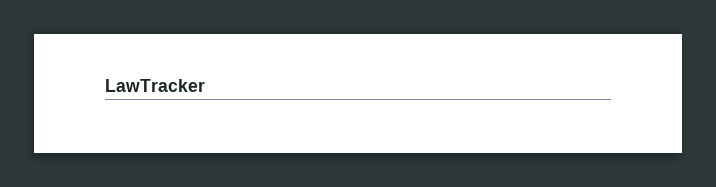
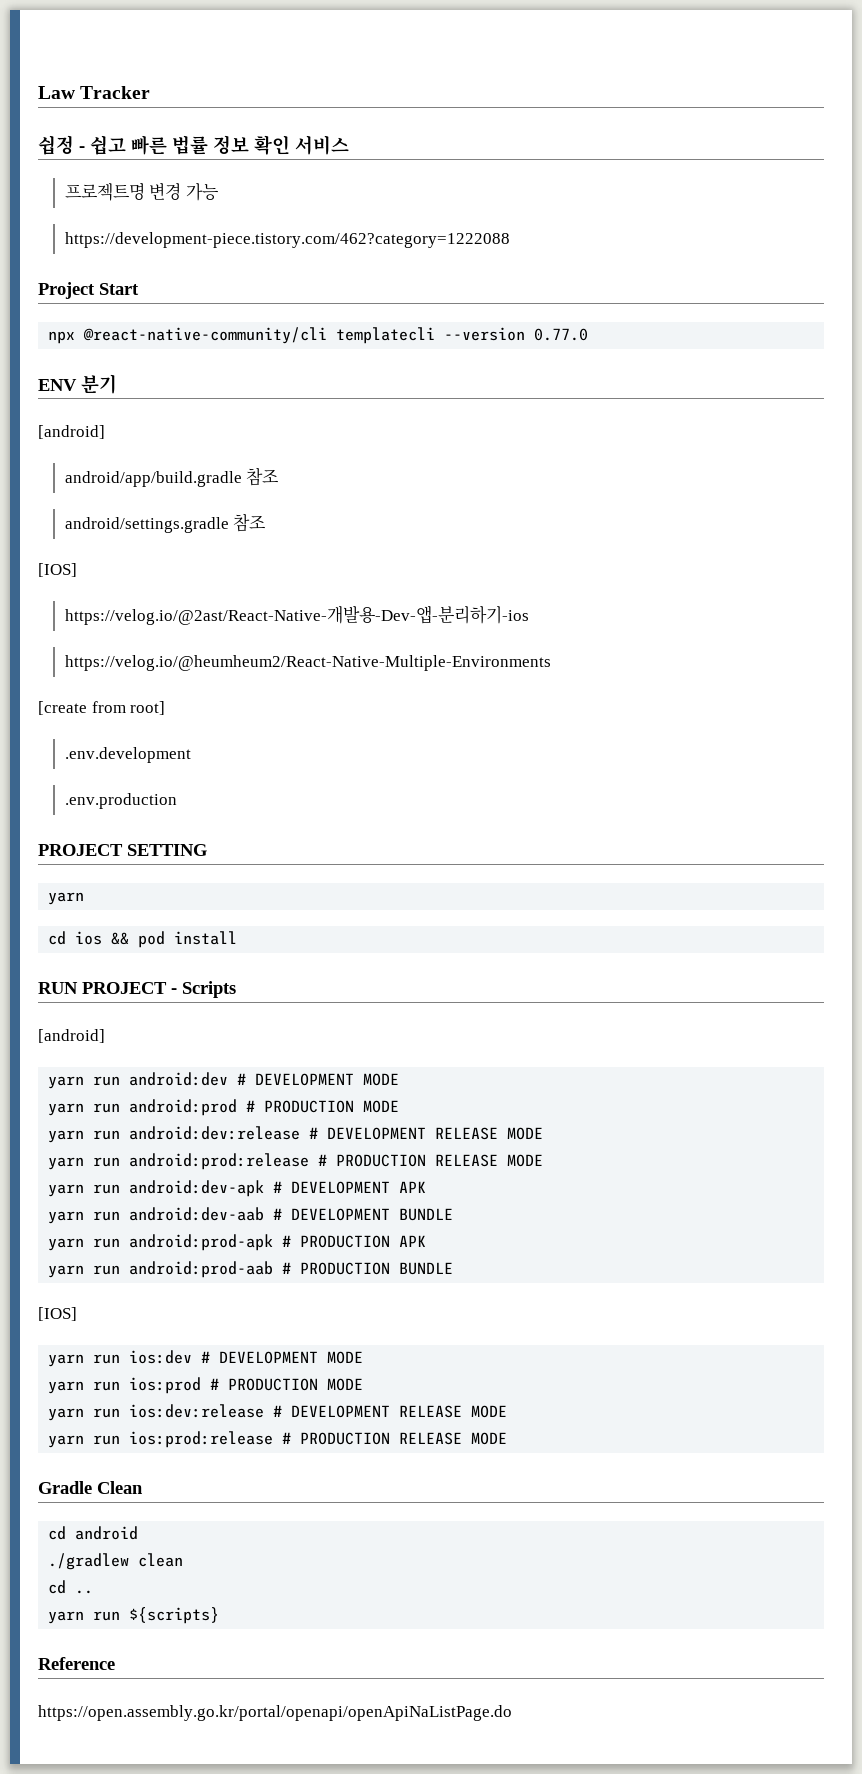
[105,79,205,92] LawTracker -> [38,86,151,99] [38,135,349,155] [64,182,219,201] [64,232,510,248] [38,282,139,299] [48,327,589,344] [38,374,117,394] [38,425,105,439] [64,467,280,487] [64,513,267,533] [38,563,77,577] [64,605,529,625] [64,655,551,671] [38,701,166,715] [64,747,191,763] [64,793,177,809] [38,844,207,856] [48,892,85,905] [48,931,238,948] [38,981,236,998] [38,1029,105,1043] [48,1072,400,1089] [48,1099,400,1116] [48,1126,544,1143] [48,1153,544,1170] [48,1180,427,1197] [48,1207,454,1224] [48,1234,427,1251] [48,1261,454,1278] [38,1307,77,1321] [48,1350,364,1367] [48,1377,364,1394] [48,1404,508,1421] [48,1431,508,1448] [38,1481,143,1494] [48,1526,139,1540] [48,1553,184,1570] [48,1580,94,1594] [48,1607,220,1624] [38,1657,115,1670] [38,1705,512,1721] Law Tracker // 쉽정 - 쉽고 빠른 법률 정보 확인 서비스 // 프로젝트명 변경 가능 // https://development-piece.tistory.com/462?category=1222088 // Project Start // npx @react-native-community/cli templatecli --version 0.77.0 // ENV 분기 // [android] // android/app/build.gradle 참조 // android/settings.gradle 참조 // [IOS] // https://velog.io/@2ast/React-Native-개발용-Dev-앱-분리하기-ios // https://velog.io/@heumheum2/React-Native-Multiple-Environments // [create from root] // .env.development // .env.production // PROJECT SETTING // yarn // cd ios && pod install // RUN PROJECT - Scripts // [android] // yarn run android:dev # DEVELOPMENT MODE // yarn run android:prod # PRODUCTION MODE // yarn run android:dev:release # DEVELOPMENT RELEASE MODE // yarn run android:prod:release # PRODUCTION RELEASE MODE // yarn run android:dev-apk # DEVELOPMENT APK // yarn run android:dev-aab # DEVELOPMENT BUNDLE // yarn run android:prod-apk # PRODUCTION APK // yarn run android:prod-aab # PRODUCTION BUNDLE // [IOS] // yarn run ios:dev # DEVELOPMENT MODE // yarn run ios:prod # PRODUCTION MODE // yarn run ios:dev:release # DEVELOPMENT RELEASE MODE // yarn run ios:prod:release # PRODUCTION RELEASE MODE // Gradle Clean // cd android // ./gradlew clean // cd .. // yarn run ${scripts} // Reference // https://open.assembly.go.kr/portal/openapi/openApiNaListPage.do

